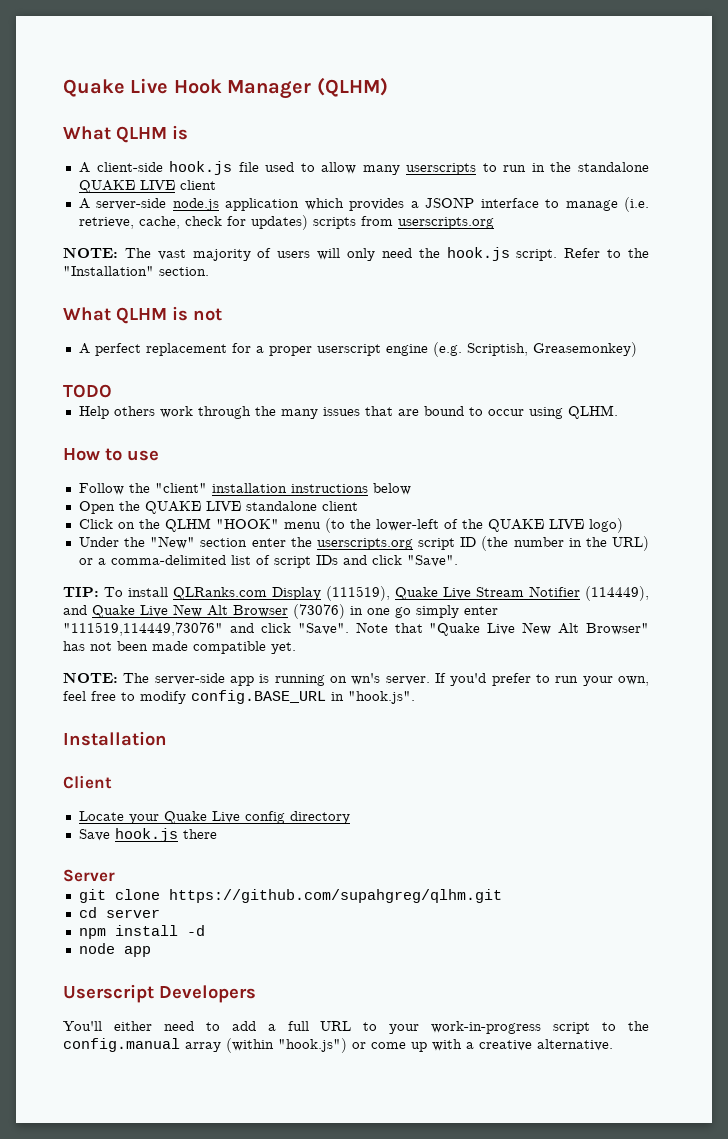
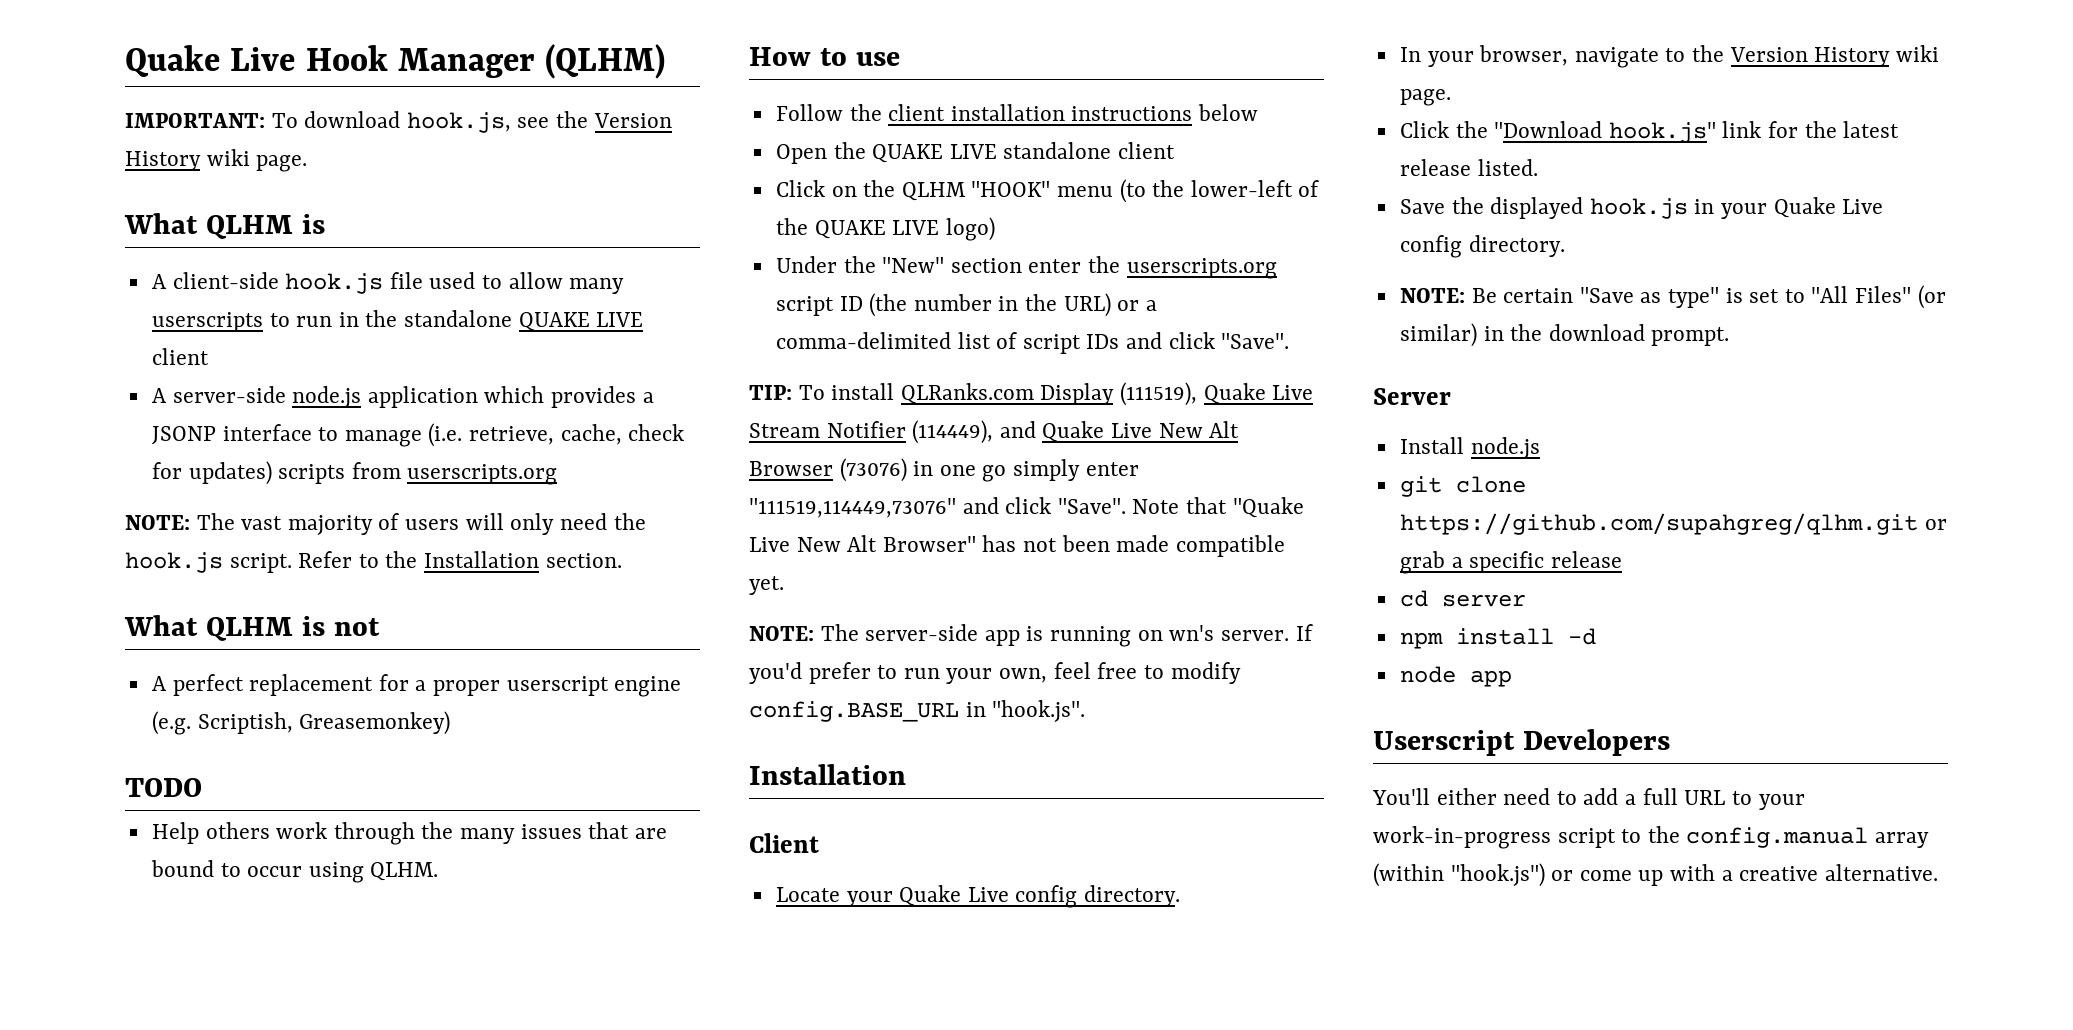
(388, 87) none -> [125,111,672,133] [125,149,308,172] // IMPORTANT: To download hook.js, see the Version History wiki page.
[63,266,154,276] "Installation" -> [424,551,540,568] Installation
[154,483,207,493] "client" -> [888,104,946,121] client
[289,811,350,824] [78,828,217,842] directory // Save hook.js there -> [1084,885,1181,907] [1399,45,1939,68] [1399,89,1451,106] [1399,121,1900,143] [1399,159,1538,176] [1399,197,1884,219] [1399,235,1565,258] [1399,285,1946,309] [1399,323,1730,347] directory. // In your browser, navigate to the Version History wiki page. // Click the "Download hook.js" link for the latest release listed. // Save the displayed hook.js in your Quake Live config directory. // NOTE: Be certain "Save as type" is set to "All Files" (or similar) in the download prompt.
(115, 875) none -> [1399,437,1540,459] // Install node.js
(502, 896) none -> [1924,519,1947,530] [1399,551,1622,574] or grab a specific release

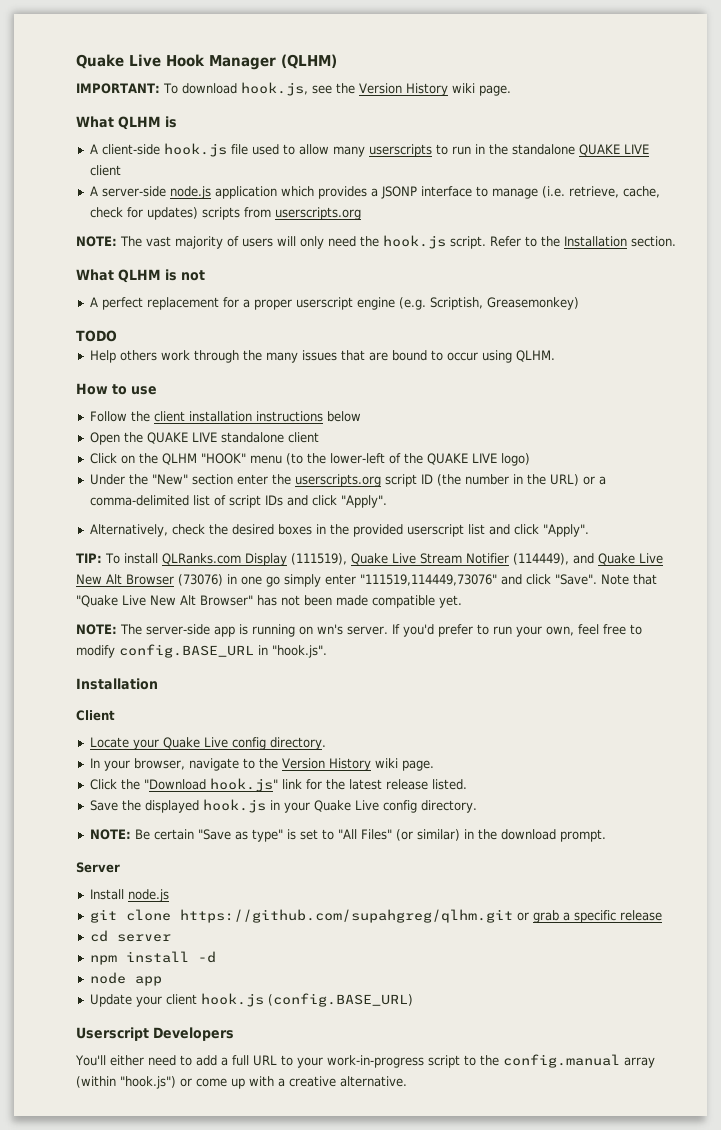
[1221,333,1290,349] "Save". -> [340,495,387,508] [89,524,589,537] "Apply". // Alternatively, check the desired boxes in the provided userscript list and click "Apply".
(1512, 678) none -> [89,993,413,1007] // Update your client hook.js (config.BASE_URL)

